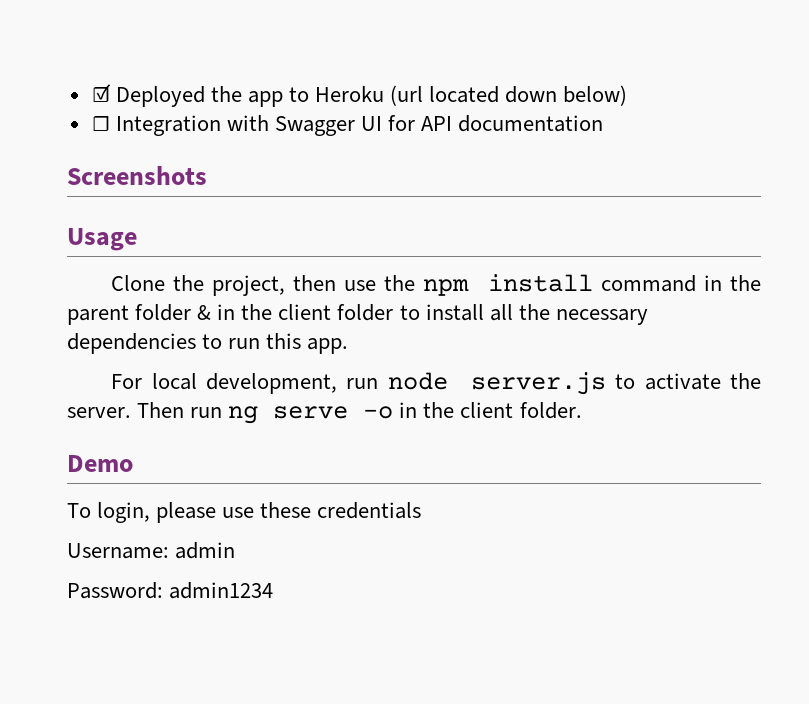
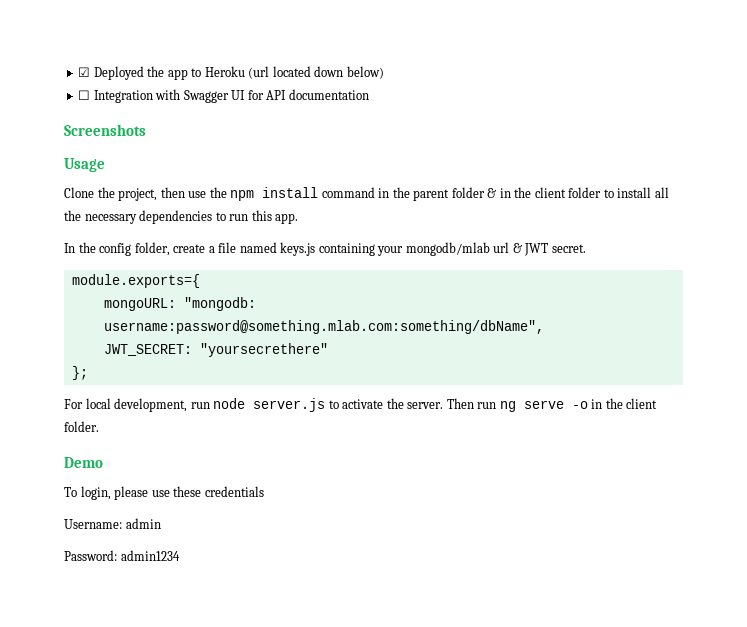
(349, 346) none -> [64,242,586,256] [71,274,200,288] [103,297,256,311] [103,320,544,334] [103,343,328,357] [71,366,88,380] // In the config folder, create a file named keys.js containing your mongodb/mlab url & JWT secret. // module.exports={ // mongoURL: "mongodb: username:password@something.mlab.com:something/dbName", // JWT_SECRET: "yoursecrethere" // };

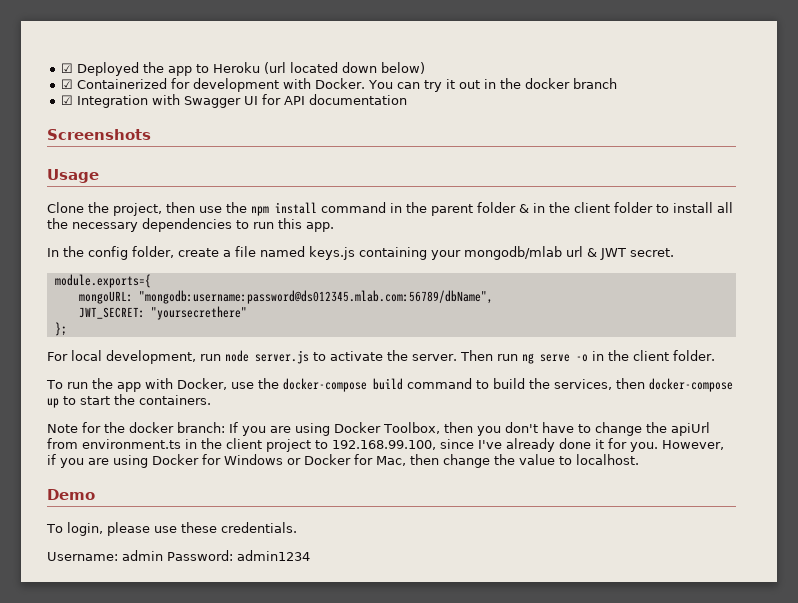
[78,90,91,100] ☐ -> [60,78,617,92] [60,95,73,105] ☑ Containerized for development with Docker. You can try it out in the docker branch // ☑
[183,297,256,311] [103,320,544,334] "mongodb: username:password@something.mlab.com:something/dbName", -> [138,290,493,304] "mongodb:username:password@ds012345.mlab.com:56789/dbName",
(99, 426) none -> [46,378,733,392] [47,394,211,408] [47,422,710,436] [47,438,724,452] [47,454,639,468] // To run the app with Docker, use the docker-compose build command to build the services, then docker-compose up to start the containers. // Note for the docker branch: If you are using Docker Toolbox, then you don't have to change the apiUrl from environment.ts in the client project to 192.168.99.100, since I've already done it for you. However, if you are using Docker for Windows or Docker for Mac, then change the value to localhost.
[204,486,264,497] credentials -> [220,522,297,533] credentials.
(161, 523) // -> (163, 555) none

